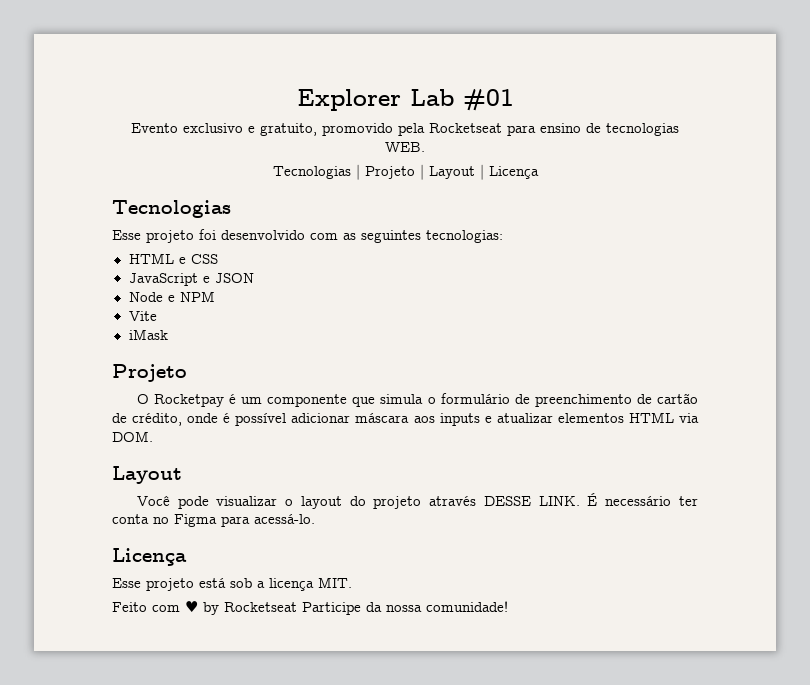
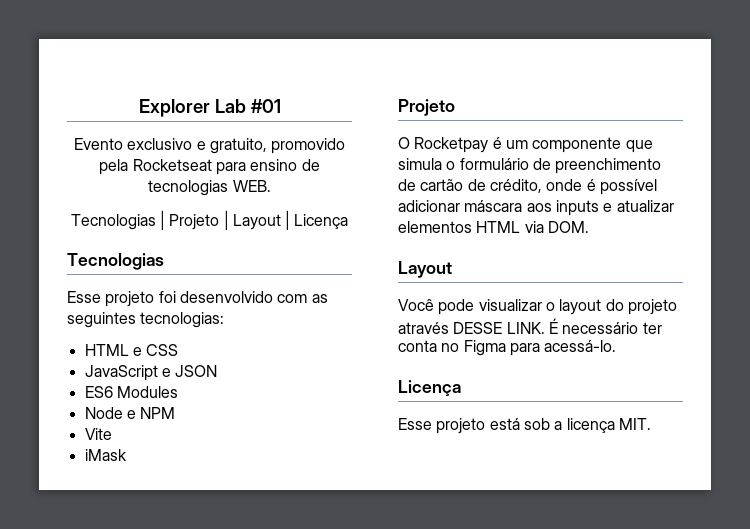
(254, 278) none -> [84,386,178,398] // ES6 Modules
[112,601,508,615] // Feito com ♥ by Rocketseat Participe da nossa comunidade! -> (651, 424) none

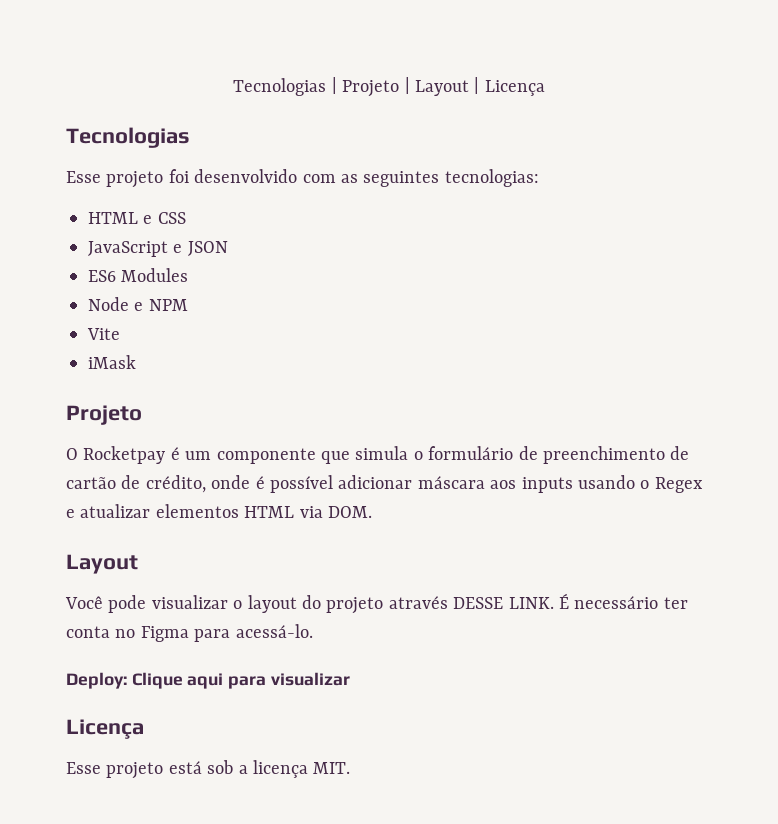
[138,99,281,117] [73,138,346,154] [99,159,320,175] [148,180,271,196] Explorer Lab #01 // Evento exclusivo e gratuito, promovido pela Rocketseat para ensino de tecnologias WEB. // -> (233, 87) none
(599, 208) none -> [577,475,703,493] usando o Regex
(617, 346) none -> [66,672,350,689] // Deploy: Clique aqui para visualizar

